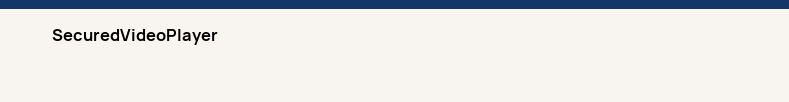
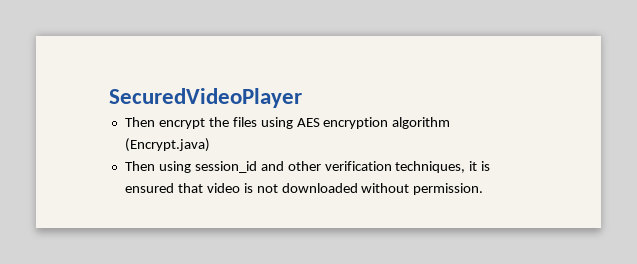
(218, 37) none -> [124,117,451,129] [124,138,210,152] [124,161,491,173] [124,183,484,195] // Then encrypt the files using AES encryption algorithm (Encrypt.java) // Then using session_id and other verification techniques, it is ensured that video is not downloaded without permission.

